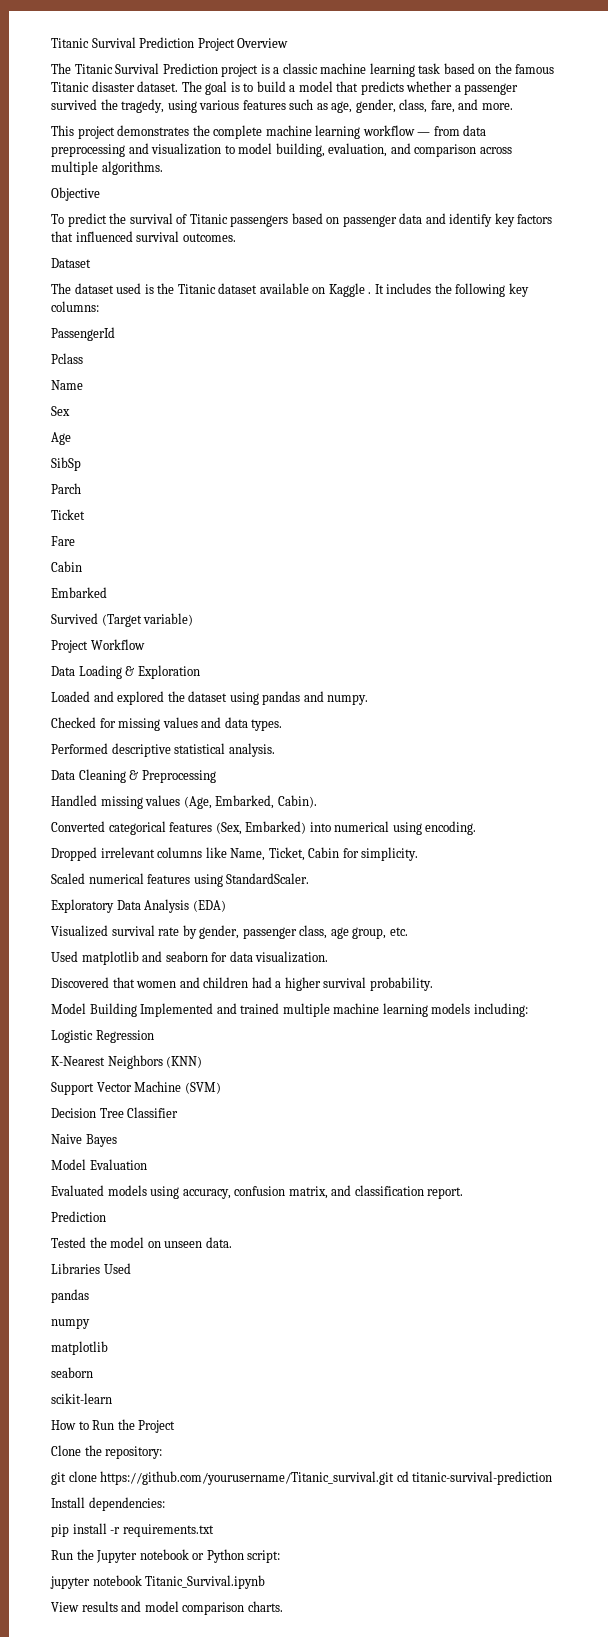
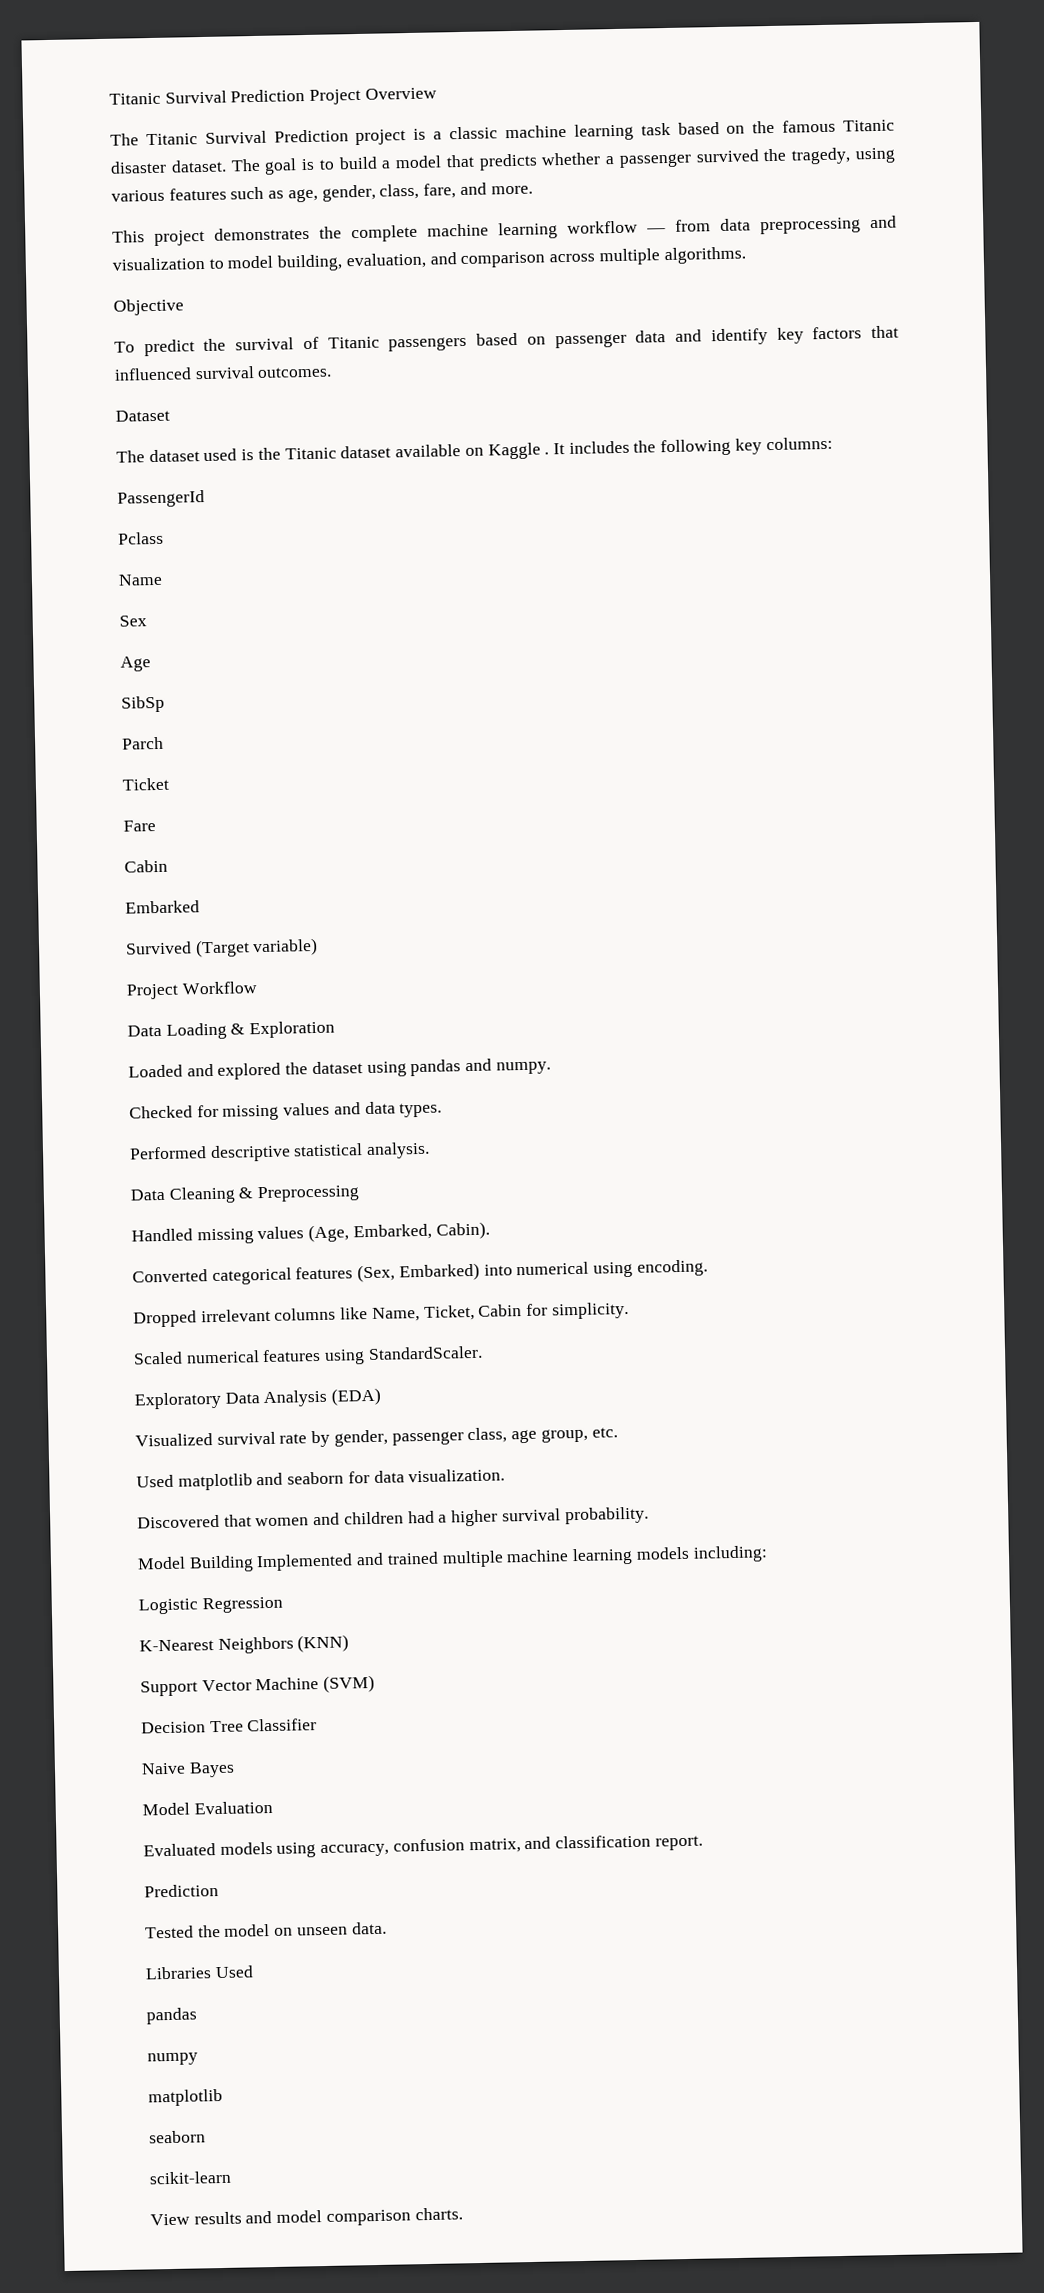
[51,1419,176,1433] [51,1445,163,1459] [51,1471,553,1485] [51,1497,165,1511] [51,1523,214,1537] [51,1549,281,1563] [50,1575,266,1589] // How to Run the Project // Clone the repository: // git clone https://github.com/yourusername/Titanic_survival.git cd titanic-survival-prediction // Install dependencies: // pip install -r requirements.txt // Run the Jupyter notebook or Python script: // jupyter notebook Titanic_Survival.ipynb -> (232, 2177) none

